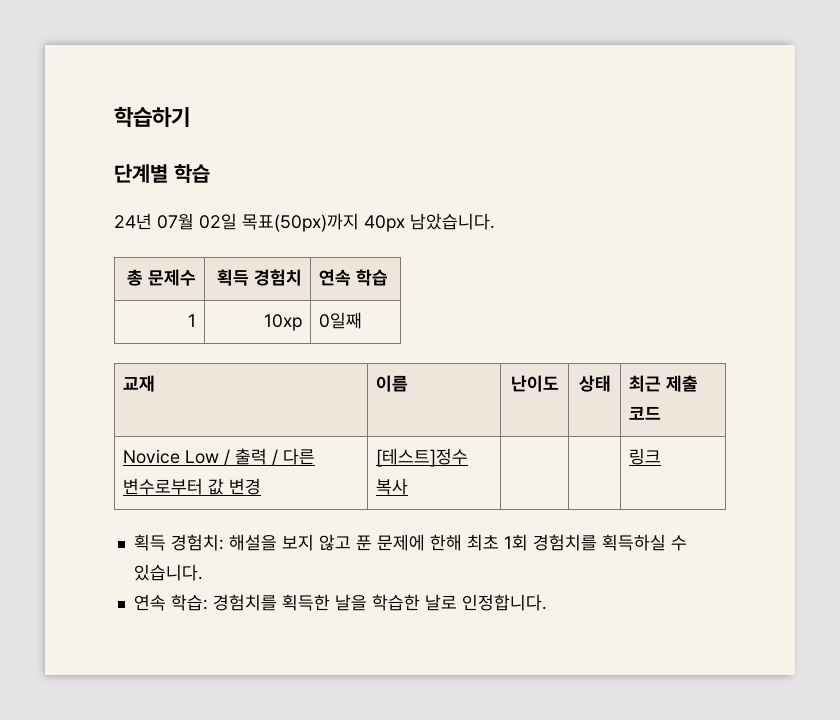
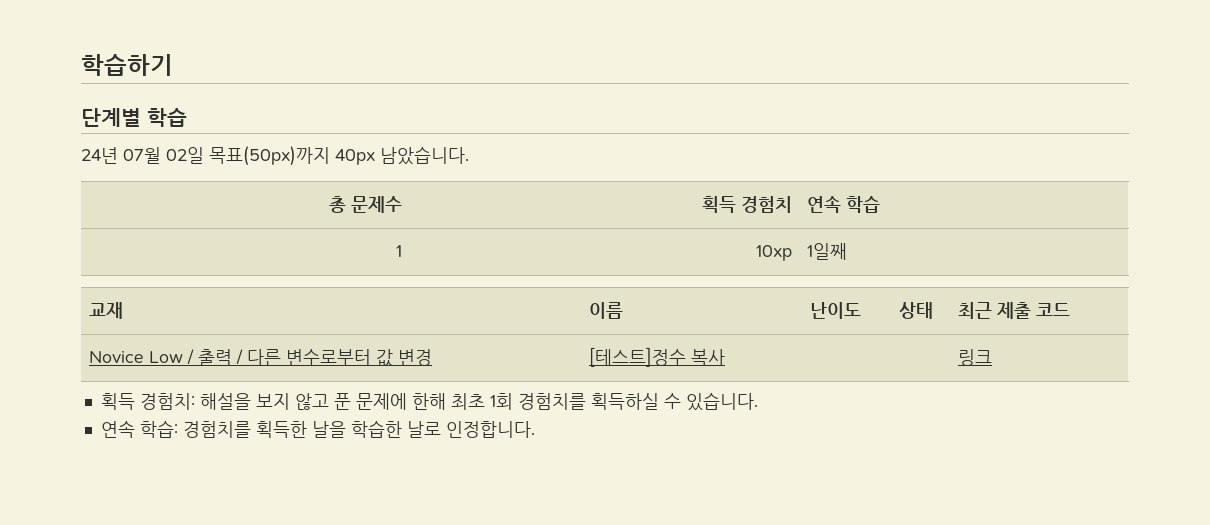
[319,312,363,329] 0일째 -> [806,243,847,260] 1일째

